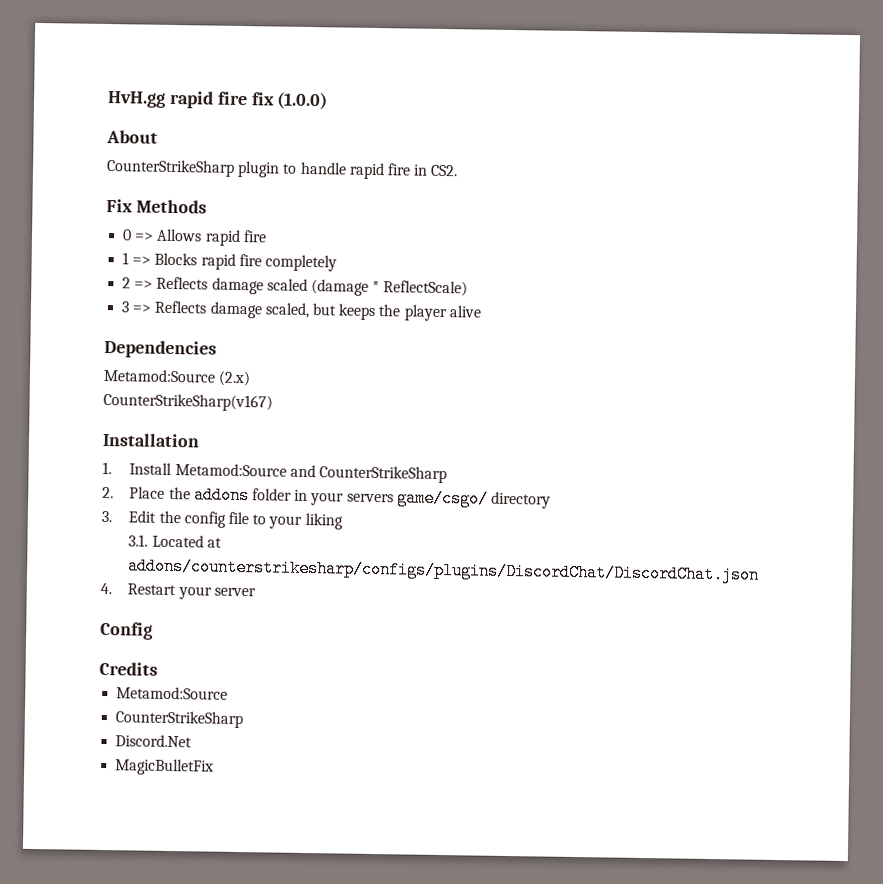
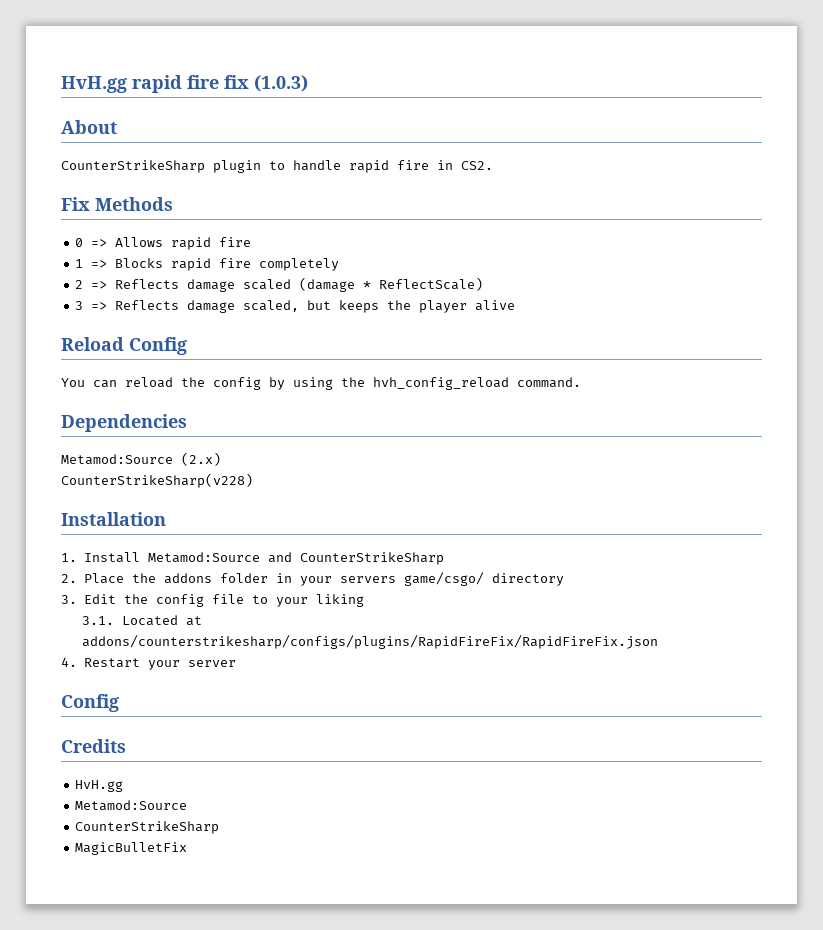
[276,91,329,110] (1.0.0) -> [254,75,308,92] (1.0.3)
(482, 311) none -> [61,337,187,355] [61,377,581,390] // Reload Config // You can reload the config by using the hvh_config_reload command.
[103,392,273,412] CounterStrikeSharp(v167) -> [61,473,253,488] CounterStrikeSharp(v228)
[128,557,761,584] addons/counterstrikesharp/configs/plugins/DiscordChat/DiscordChat.json -> [82,635,659,649] addons/counterstrikesharp/configs/plugins/RapidFireFix/RapidFireFix.json
(158, 668) none -> [75,780,124,792] // HvH.gg
[115,734,193,748] // Discord.Net -> (220, 827) none

